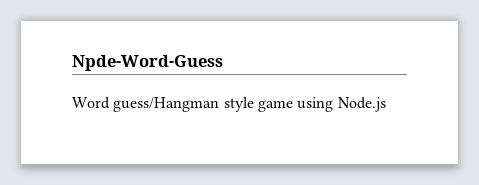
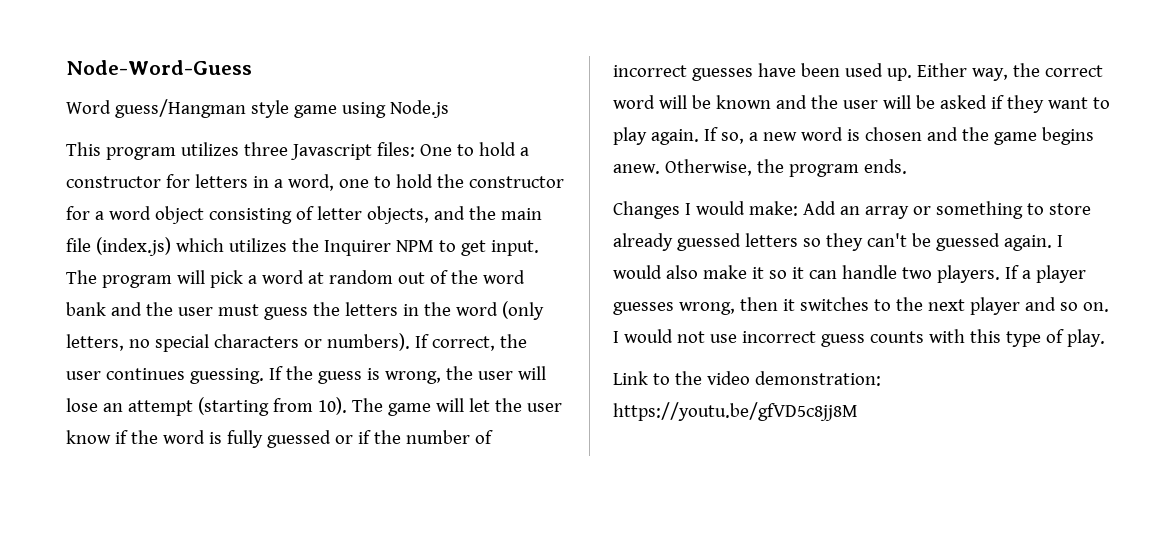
[72,55,223,71] Npde-Word-Guess -> [66,60,252,75] Node-Word-Guess
(386, 104) none -> [66,142,529,160] [66,174,564,191] [66,206,542,224] [66,237,539,256] [66,270,525,288] [66,301,544,320] [66,333,527,352] [66,366,546,384] [66,397,562,416] [66,430,493,448] [613,63,1103,81] [613,95,1110,113] [613,127,1094,145] [613,159,907,177] [613,201,1091,219] [613,233,1063,251] [613,265,1086,283] [613,297,1109,315] [613,329,1105,347] [613,371,881,386] [613,402,858,421] // This program utilizes three Javascript files: One to hold a constructor for letters in a word, one to hold the constructor for a word object consisting of letter objects, and the main file (index.js) which utilizes the Inquirer NPM to get input. The program will pick a word at random out of the word bank and the user must guess the letters in the word (only letters, no special characters or numbers). If correct, the user continues guessing. If the guess is wrong, the user will lose an attempt (starting from 10). The game will let the user know if the word is fully guessed or if the number of incorrect guesses have been used up. Either way, the correct word will be known and the user will be asked if they want to play again. If so, a new word is chosen and the game begins anew. Otherwise, the program ends. // Changes I would make: Add an array or something to store already guessed letters so they can't be guessed again. I would also make it so it can handle two players. If a player guesses wrong, then it switches to the next player and so on. I would not use incorrect guess counts with this type of play. // Link to the video demonstration: https://youtu.be/gfVD5c8jj8M

